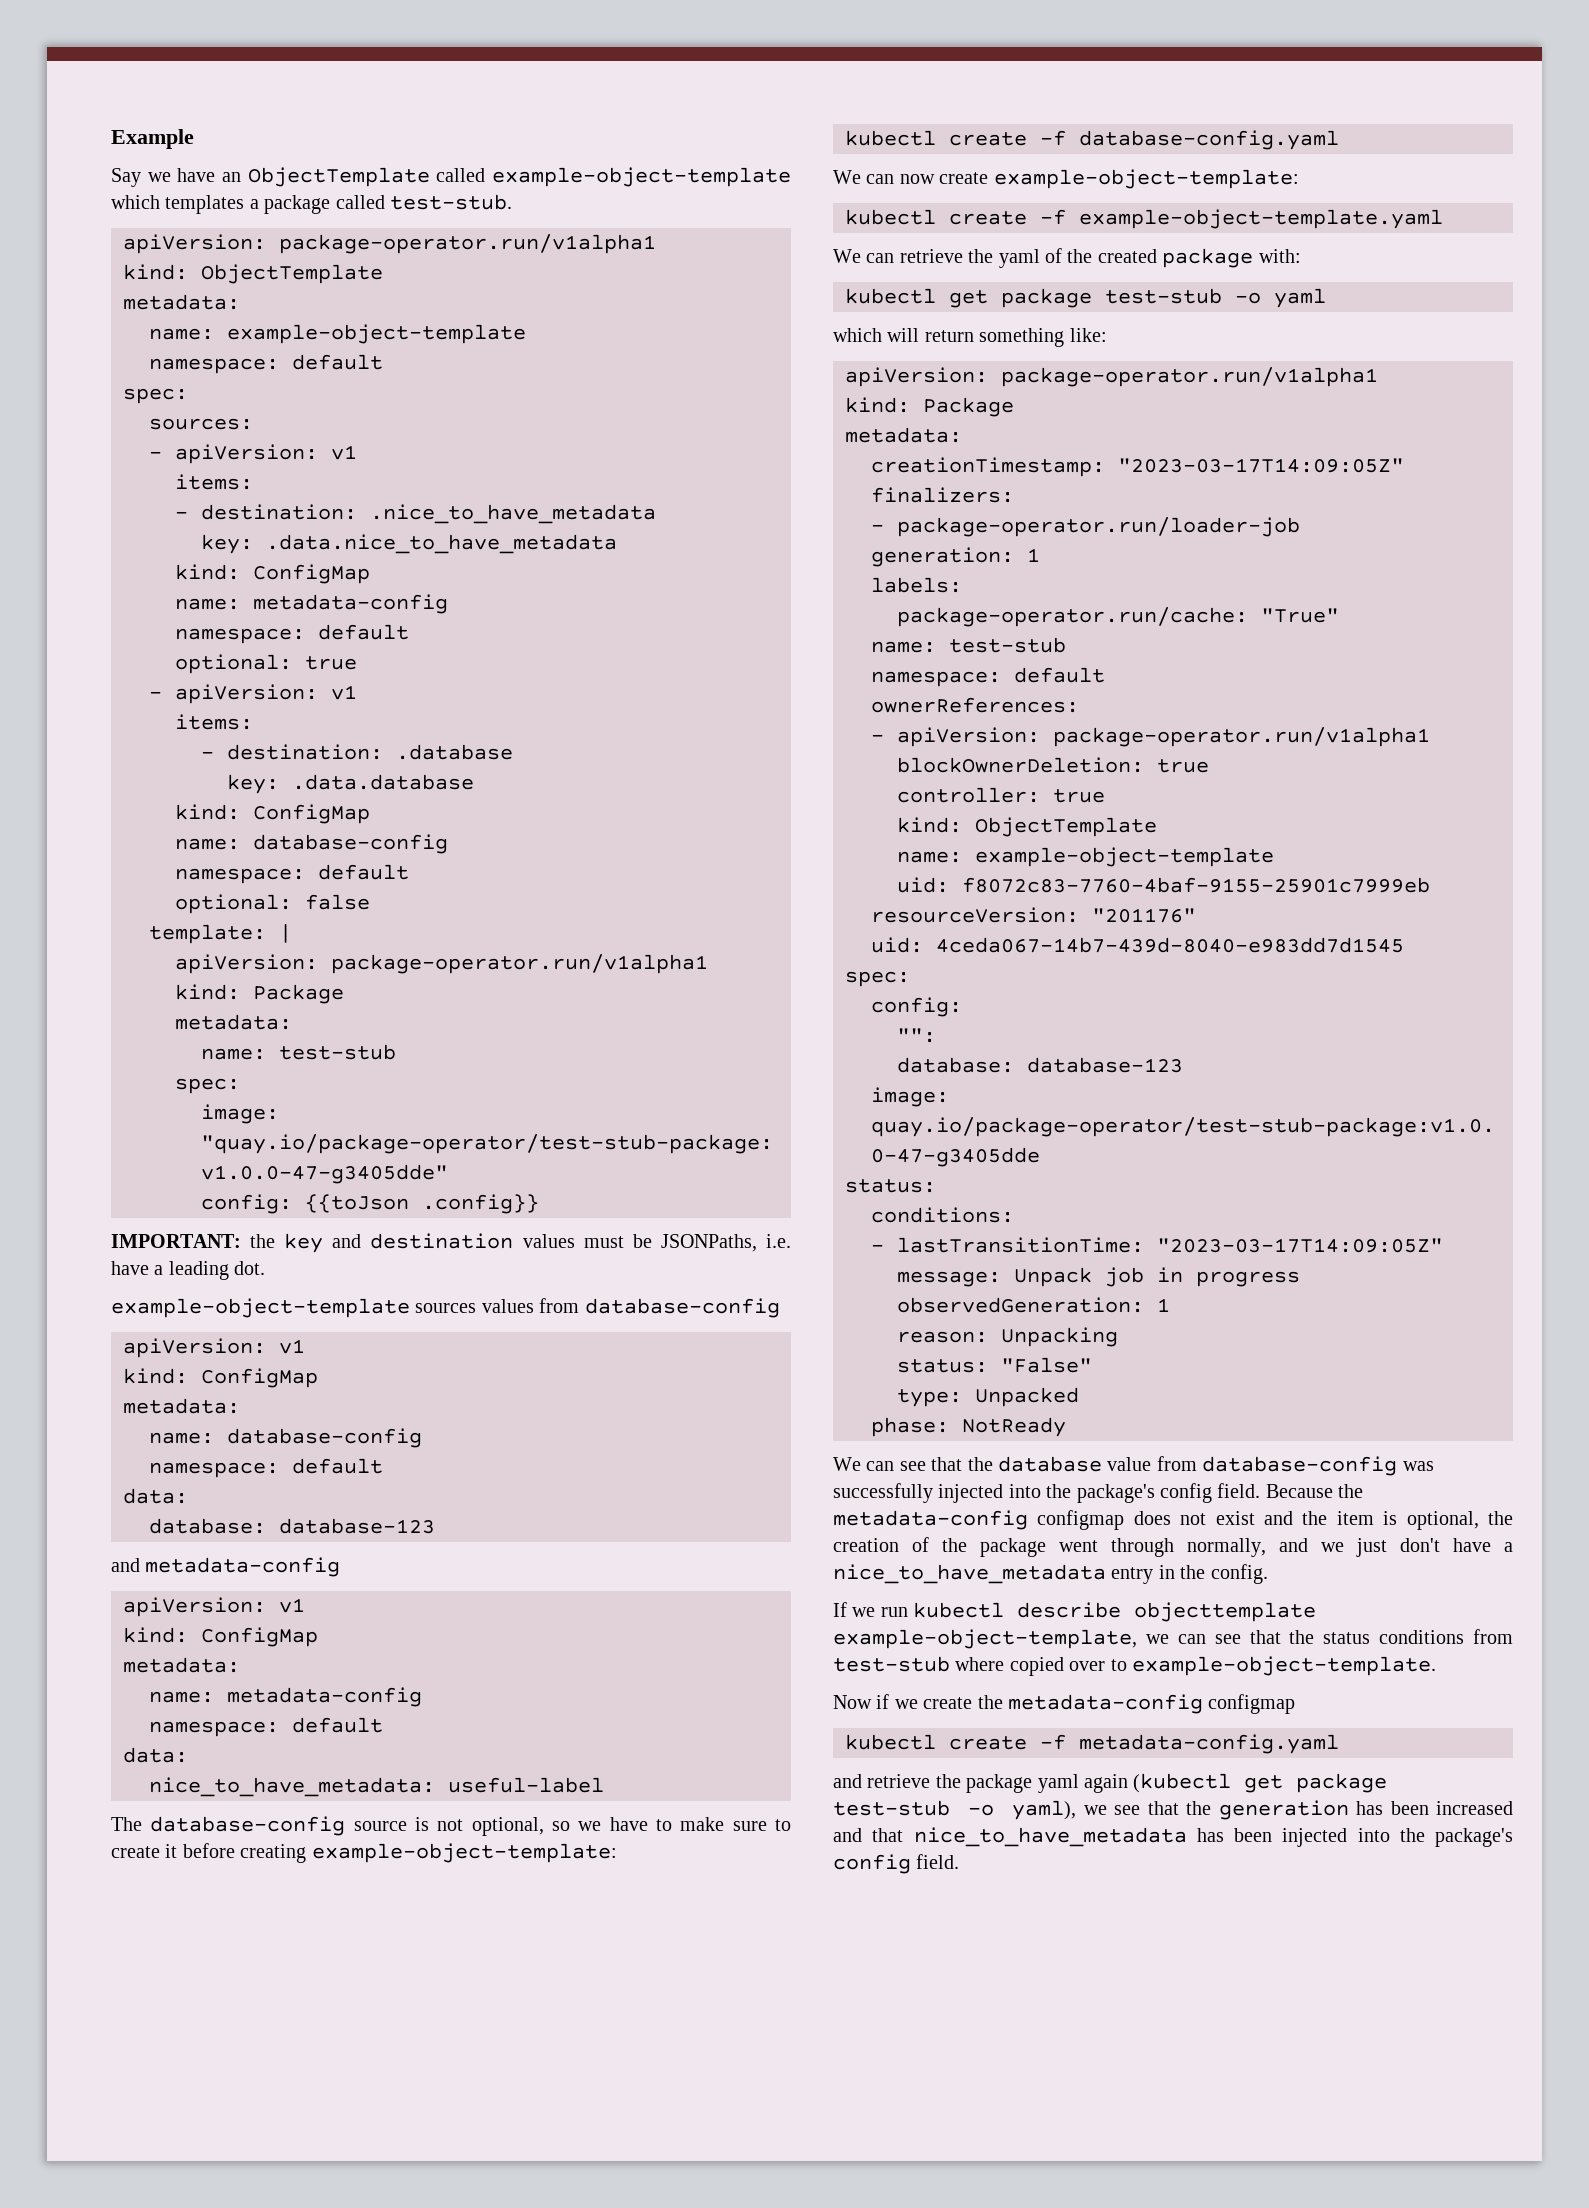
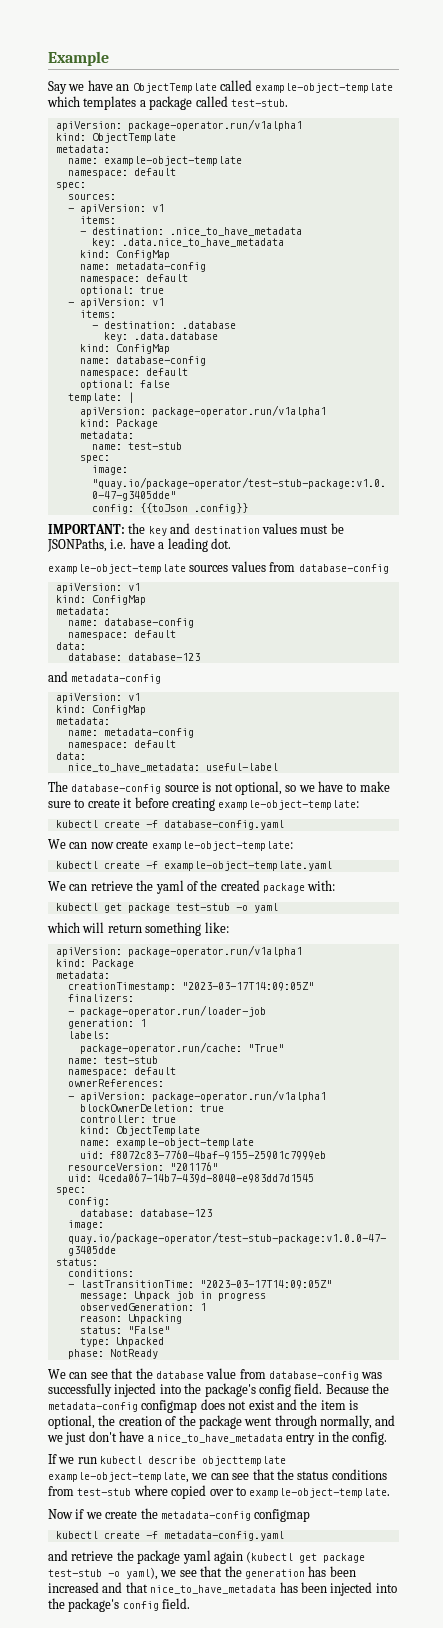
[897,1028,936,1043] // "": -> (110, 1202) none

